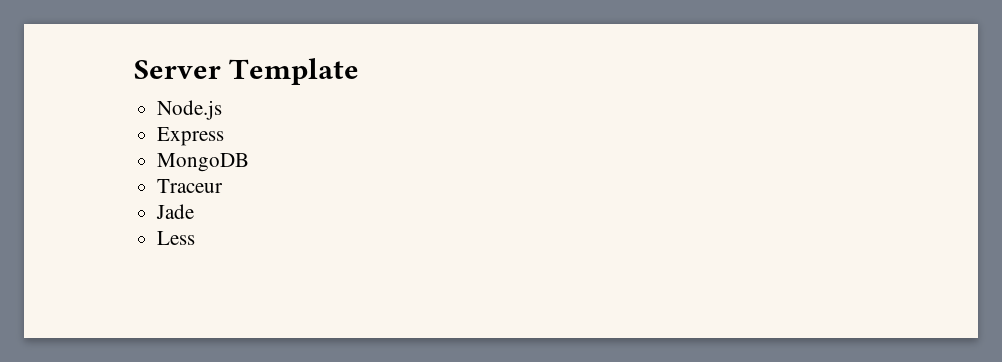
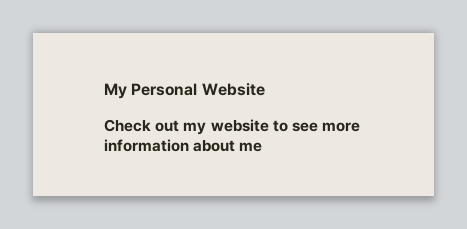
[134,58,360,85] [157,100,223,120] [157,127,225,146] [157,153,250,172] [157,179,224,193] [156,204,195,219] [157,231,196,245] Server Template // Node.js // Express // MongoDB // Traceur // Jade // Less -> [104,83,265,99] [104,119,361,135] [104,139,263,152] My Personal Website // Check out my website to see more information about me

